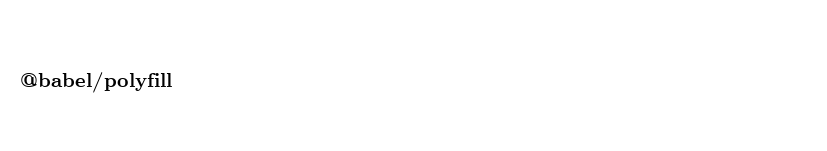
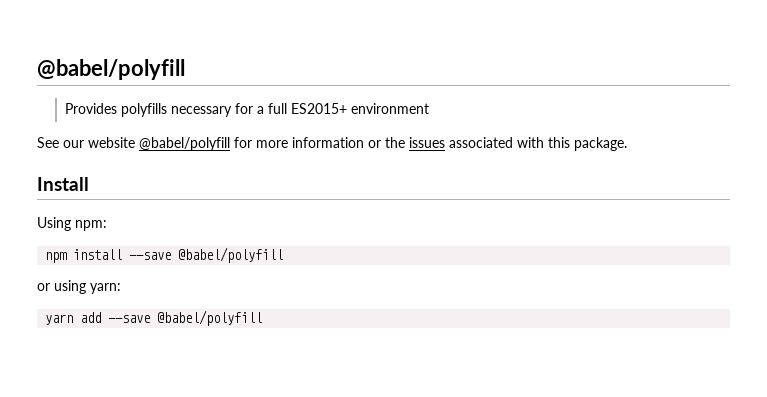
[20,72,172,93] @babel/polyfill -> [37,59,185,80] [64,103,429,117] [37,137,627,151] [37,177,89,191] [37,217,107,231] [45,247,284,263] [37,280,121,294] [45,310,263,326] @babel/polyfill // Provides polyfills necessary for a full ES2015+ environment // See our website @babel/polyfill for more information or the issues associated with this package. // Install // Using npm: // npm install --save @babel/polyfill // or using yarn: // yarn add --save @babel/polyfill

